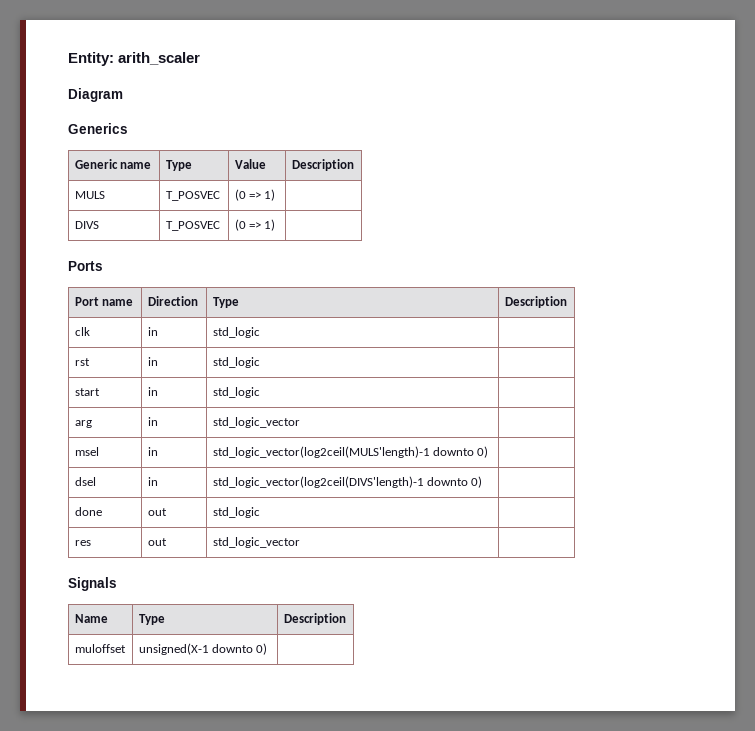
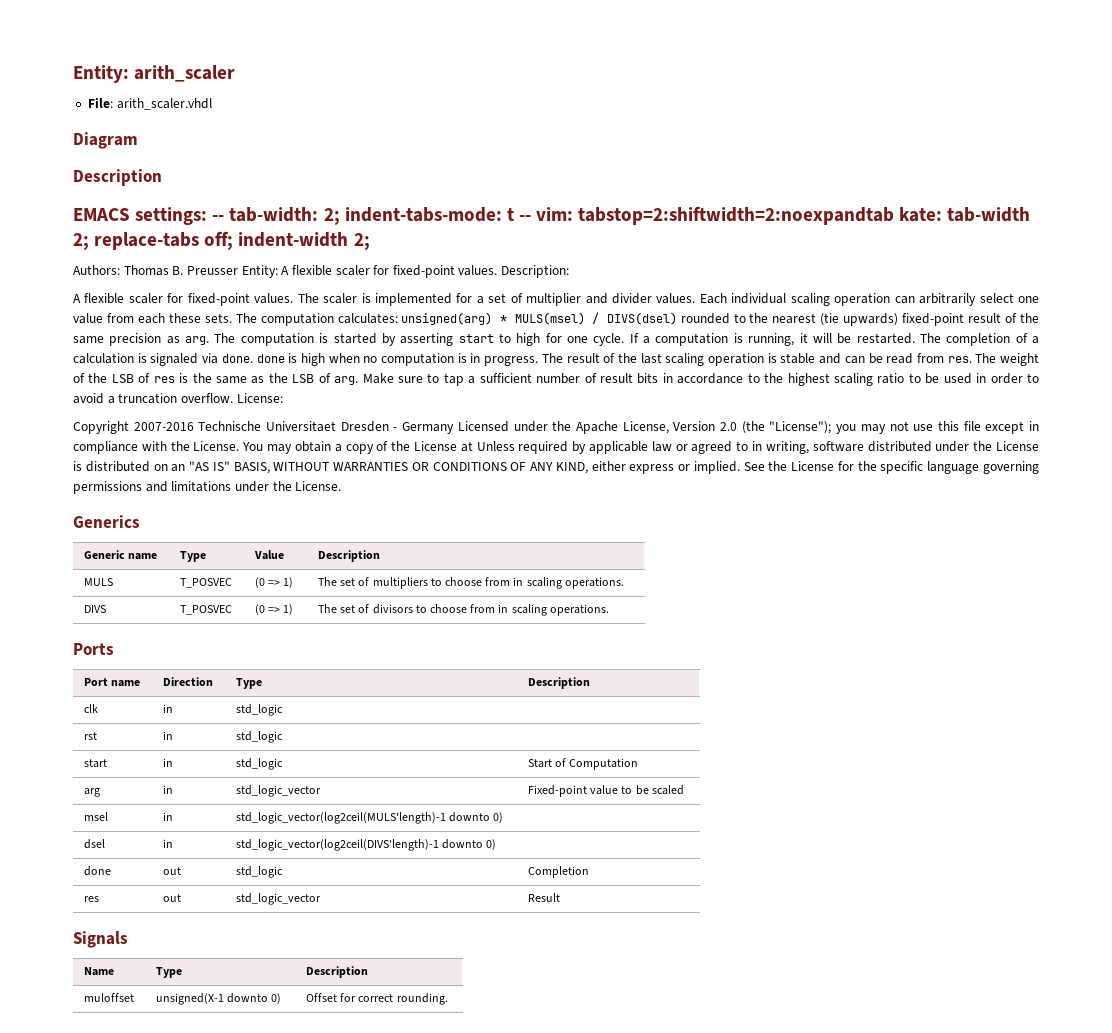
(201, 58) none -> [87,97,212,110] // File: arith_scaler.vhdl
(123, 95) none -> [73,169,162,186] [73,206,1031,225] [73,231,370,250] [73,265,570,278] [73,293,1040,306] [73,312,1040,326] [73,333,1040,346] [73,353,1040,366] [73,373,1040,386] [73,393,283,404] [73,421,1039,434] [73,441,1039,454] [73,461,1039,474] [73,481,342,494] // Description // EMACS settings: -- tab-width: 2; indent-tabs-mode: t -- vim: tabstop=2:shiftwidth=2:noexpandtab kate: tab-width 2; replace-tabs off; indent-width 2; // Authors: Thomas B. Preusser Entity: A flexible scaler for fixed-point values. Description: // A flexible scaler for fixed-point values. The scaler is implemented for a set of multiplier and divider values. Each individual scaling operation can arbitrarily select one value from each these sets. The computation calculates: unsigned(arg) * MULS(msel) / DIVS(dsel) rounded to the nearest (tie upwards) fixed-point result of the same precision as arg. The computation is started by asserting start to high for one cycle. If a computation is running, it will be restarted. The completion of a calculation is signaled via done. done is high when no computation is in progress. The result of the last scaling operation is stable and can be read from res. The weight of the LSB of res is the same as the LSB of arg. Make sure to tap a sufficient number of result bits in accordance to the highest scaling ratio to be used in order to avoid a truncation overflow. License: // Copyright 2007-2016 Technische Universitaet Dresden - Germany Licensed under the Apache License, Version 2.0 (the "License"); you may not use this file except in compliance with the License. You may obtain a copy of the License at Unless required by applicable law or agreed to in writing, software distributed under the License is distributed on an "AS IS" BASIS, WITHOUT WARRANTIES OR CONDITIONS OF ANY KIND, either express or implied. See the License for the specific language governing permissions and limitations under the License.
(276, 195) none -> [317,577,624,589] The set of multipliers to choose from in scaling operations.
(276, 225) none -> [317,604,609,616] The set of divisors to choose from in scaling operations.
(260, 392) none -> [527,758,639,770] Start of Computation
(300, 422) none -> [527,785,684,797] Fixed-point value to be scaled
(260, 512) none -> [527,866,589,878] Completion
(300, 542) none -> [527,893,560,902] Result
(268, 649) none -> [305,993,448,1005] Offset for correct rounding.

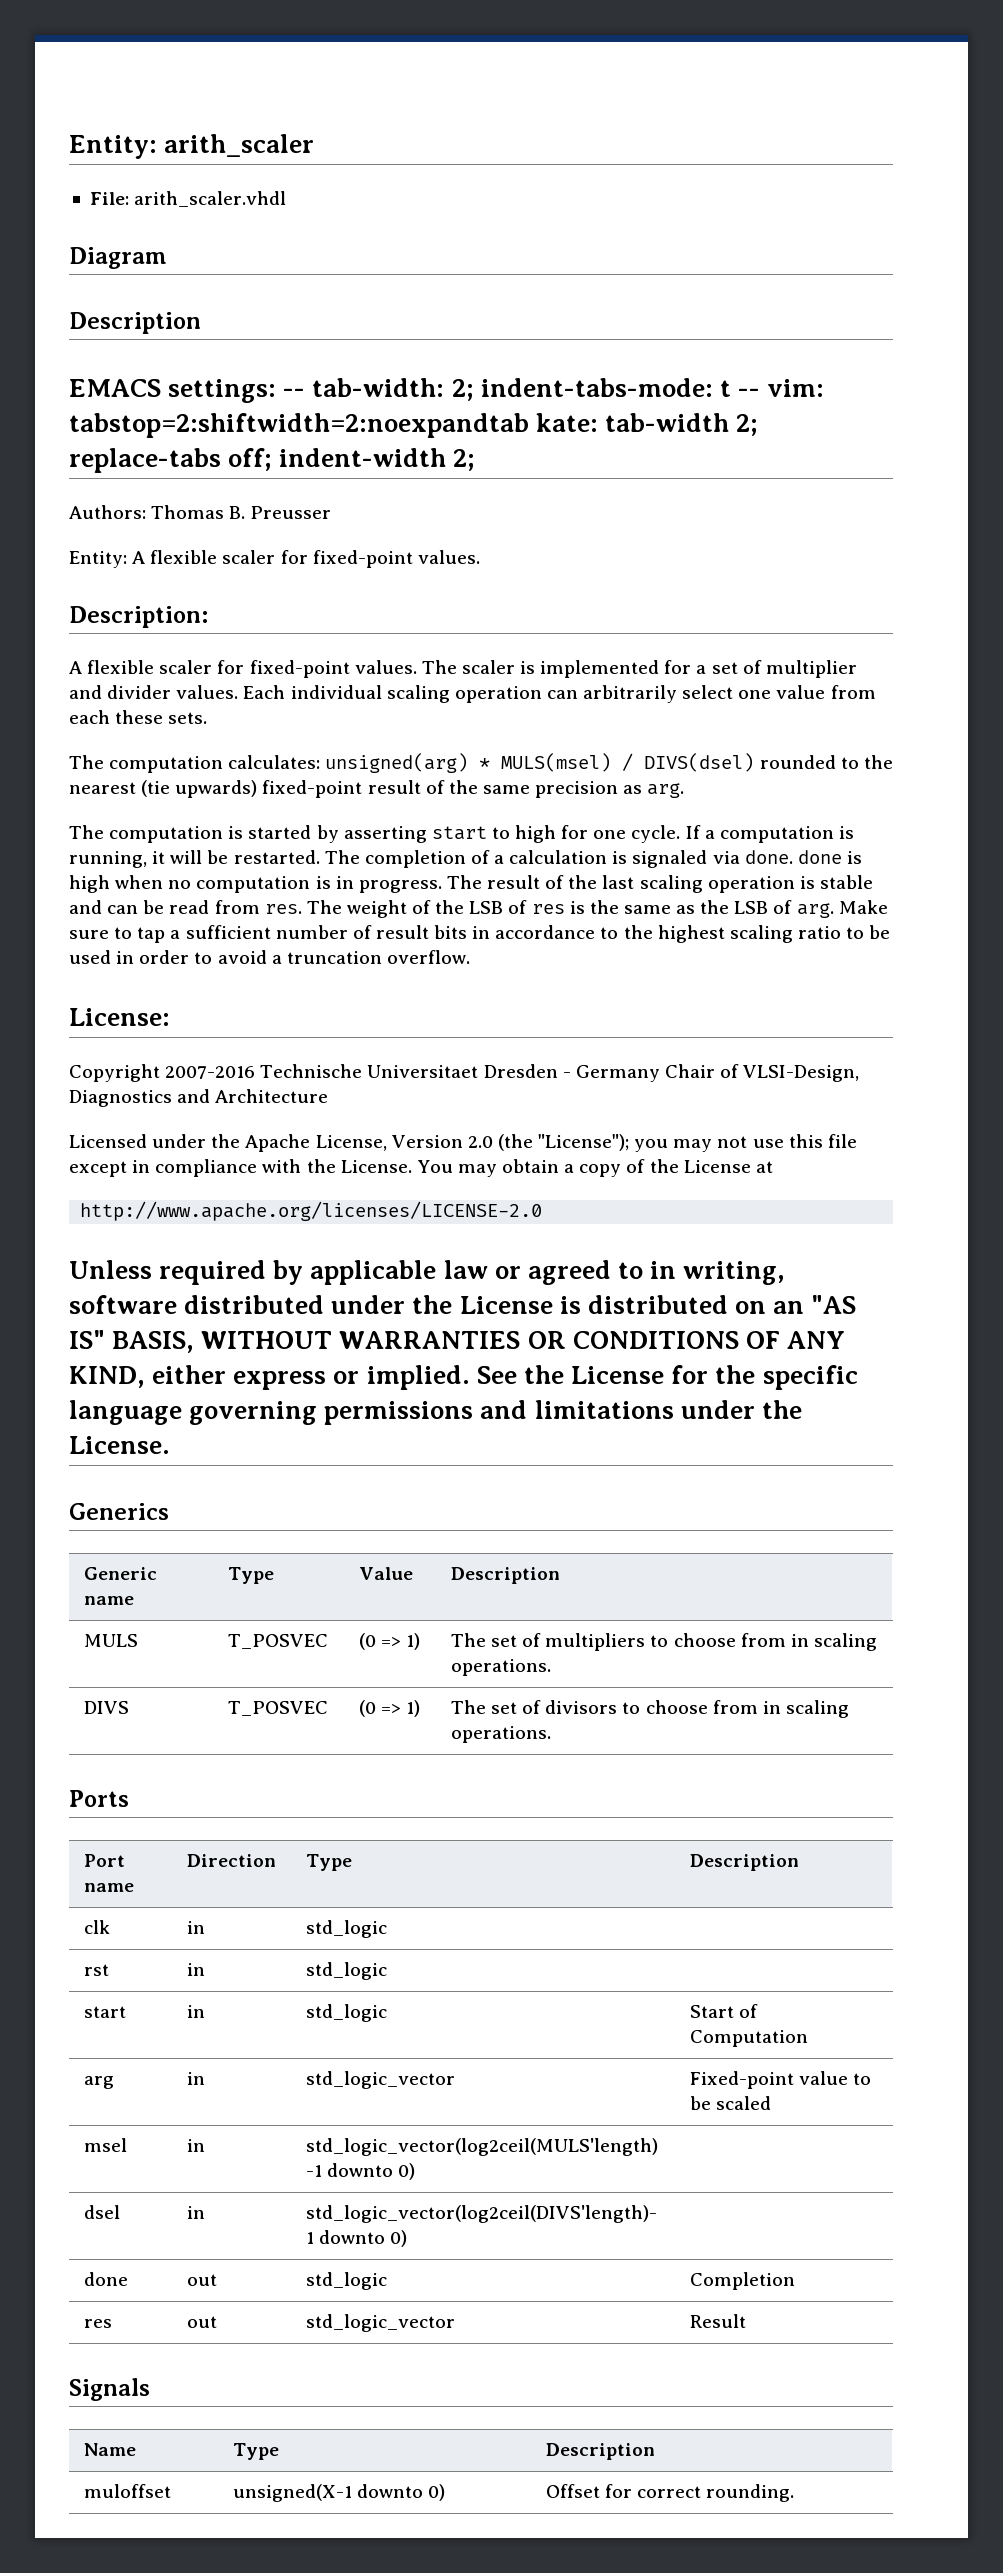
(238, 270) none -> (332, 512) //
(498, 270) none -> (480, 557) //
(232, 318) none -> (208, 718) //
(210, 340) none -> (685, 790) //
(233, 398) none -> (470, 957) //
(455, 428) none -> [664,1064,860,1082] [69,1089,329,1107] Chair of VLSI-Design, Diagnostics and Architecture //
(473, 446) none -> [80,1201,543,1221] // http://www.apache.org/licenses/LICENSE-2.0 //

